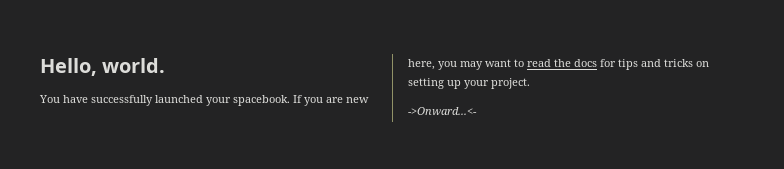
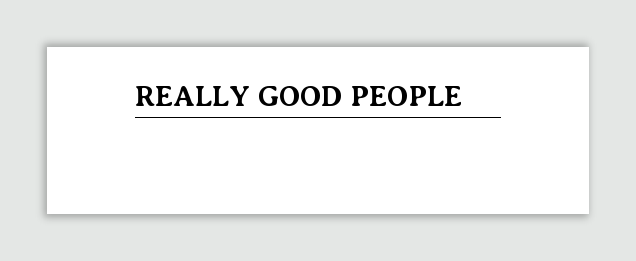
[40,58,166,76] [39,95,369,106] [408,59,709,70] [408,78,530,89] [408,107,477,115] Hello, world. // You have successfully launched your spacebook. If you are new here, you may want to read the docs for tips and tricks on setting up your project. // ->Onward...<- -> [135,86,462,106] REALLY GOOD PEOPLE

